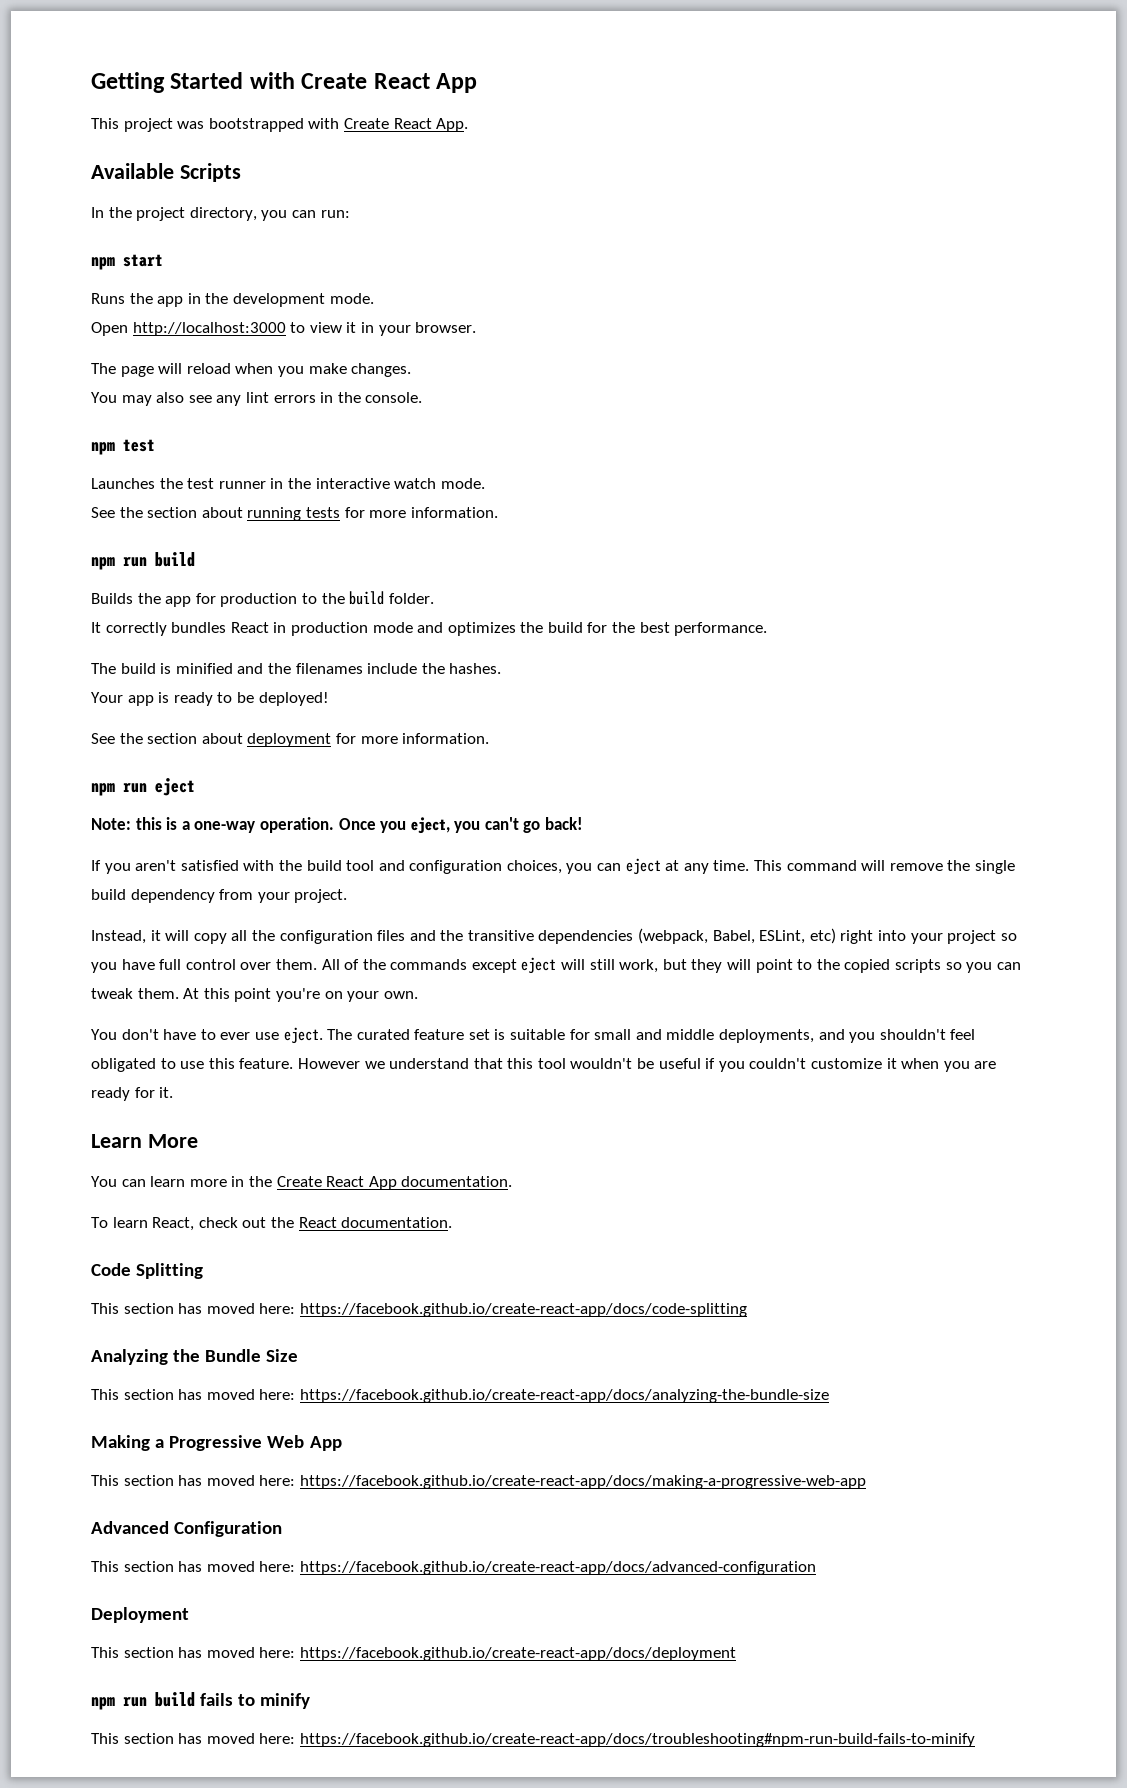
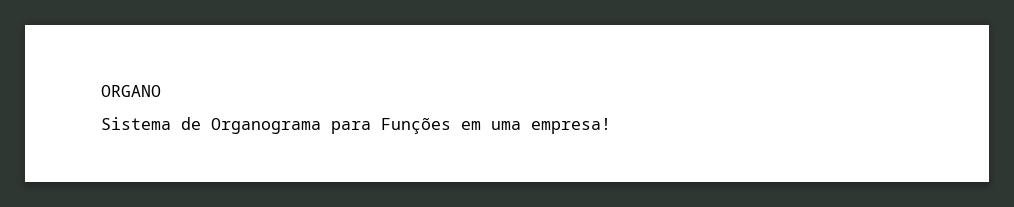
[91,72,478,93] [91,118,469,132] [91,163,241,182] [91,207,350,221] [91,254,163,270] [91,293,374,307] [91,322,477,336] [91,363,412,377] [91,392,423,406] [91,439,155,455] [91,478,485,489] [91,507,498,521] [91,552,195,570] [91,591,434,607] [91,622,768,636] [91,663,502,674] [91,692,329,706] [91,733,490,747] [91,778,195,796] [91,817,584,834] [91,858,1015,875] [91,889,348,903] [91,928,1017,944] [91,957,1021,974] [91,988,418,1002] [91,1027,976,1044] [91,1058,997,1072] [91,1087,174,1101] [91,1134,198,1148] [91,1176,513,1190] [91,1217,453,1231] [91,1263,204,1279] [91,1303,747,1317] [91,1349,299,1365] [91,1389,829,1403] [91,1435,342,1451] [91,1475,866,1489] [91,1521,283,1537] [91,1561,816,1575] [91,1607,189,1623] [91,1647,736,1661] [91,1692,311,1710] [91,1733,975,1747] Getting Started with Create React App // This project was bootstrapped with Create React App. // Available Scripts // In the project directory, you can run: // npm start // Runs the app in the development mode. // Open http://localhost:3000 to view it in your browser. // The page will reload when you make changes. // You may also see any lint errors in the console. // npm test // Launches the test runner in the interactive watch mode. // See the section about running tests for more information. // npm run build // Builds the app for production to the build folder. // It correctly bundles React in production mode and optimizes the build for the best performance. // The build is minified and the filenames include the hashes. // Your app is ready to be deployed! // See the section about deployment for more information. // npm run eject // Note: this is a one-way operation. Once you eject, you can't go back! // If you aren't satisfied with the build tool and configuration choices, you can eject at any time. This command will remove the single build dependency from your project. // Instead, it will copy all the configuration files and the transitive dependencies (webpack, Babel, ESLint, etc) right into your project so you have full control over them. All of the commands except eject will still work, but they will point to the copied scripts so you can tweak them. At this point you're on your own. // You don't have to ever use eject. The curated feature set is suitable for small and middle deployments, and you shouldn't feel obligated to use this feature. However we understand that this tool wouldn't be useful if you couldn't customize it when you are ready for it. // Learn More // You can learn more in the Create React App documentation. // To learn React, check out the React documentation. // Code Splitting // This section has moved here: https://facebook.github.io/create-react-app/docs/code-splitting // Analyzing the Bundle Size // This section has moved here: https://facebook.github.io/create-react-app/docs/analyzing-the-bundle-size // Making a Progressive Web App // This section has moved here: https://facebook.github.io/create-react-app/docs/making-a-progressive-web-app // Advanced Configuration // This section has moved here: https://facebook.github.io/create-react-app/docs/advanced-configuration // Deployment // This section has moved here: https://facebook.github.io/create-react-app/docs/deployment // npm run build fails to minify // This section has moved here: https://facebook.github.io/create-react-app/docs/troubleshooting#npm-run-build-fails-to-minify -> [101,85,161,97] [101,117,611,134] ORGANO // Sistema de Organograma para Funções em uma empresa!

